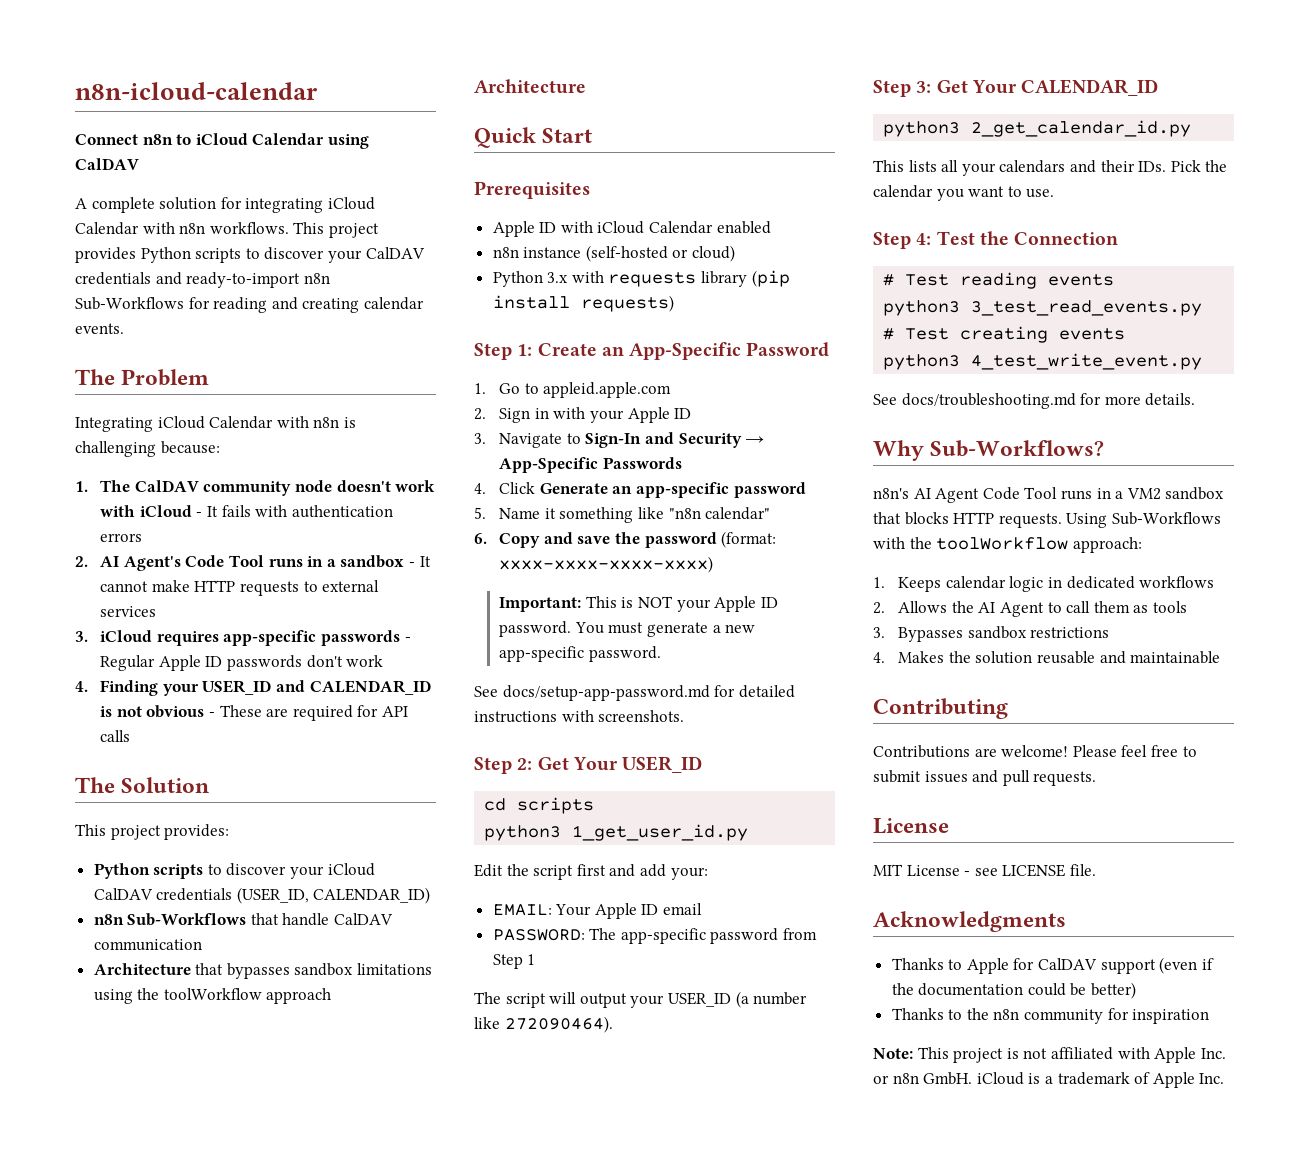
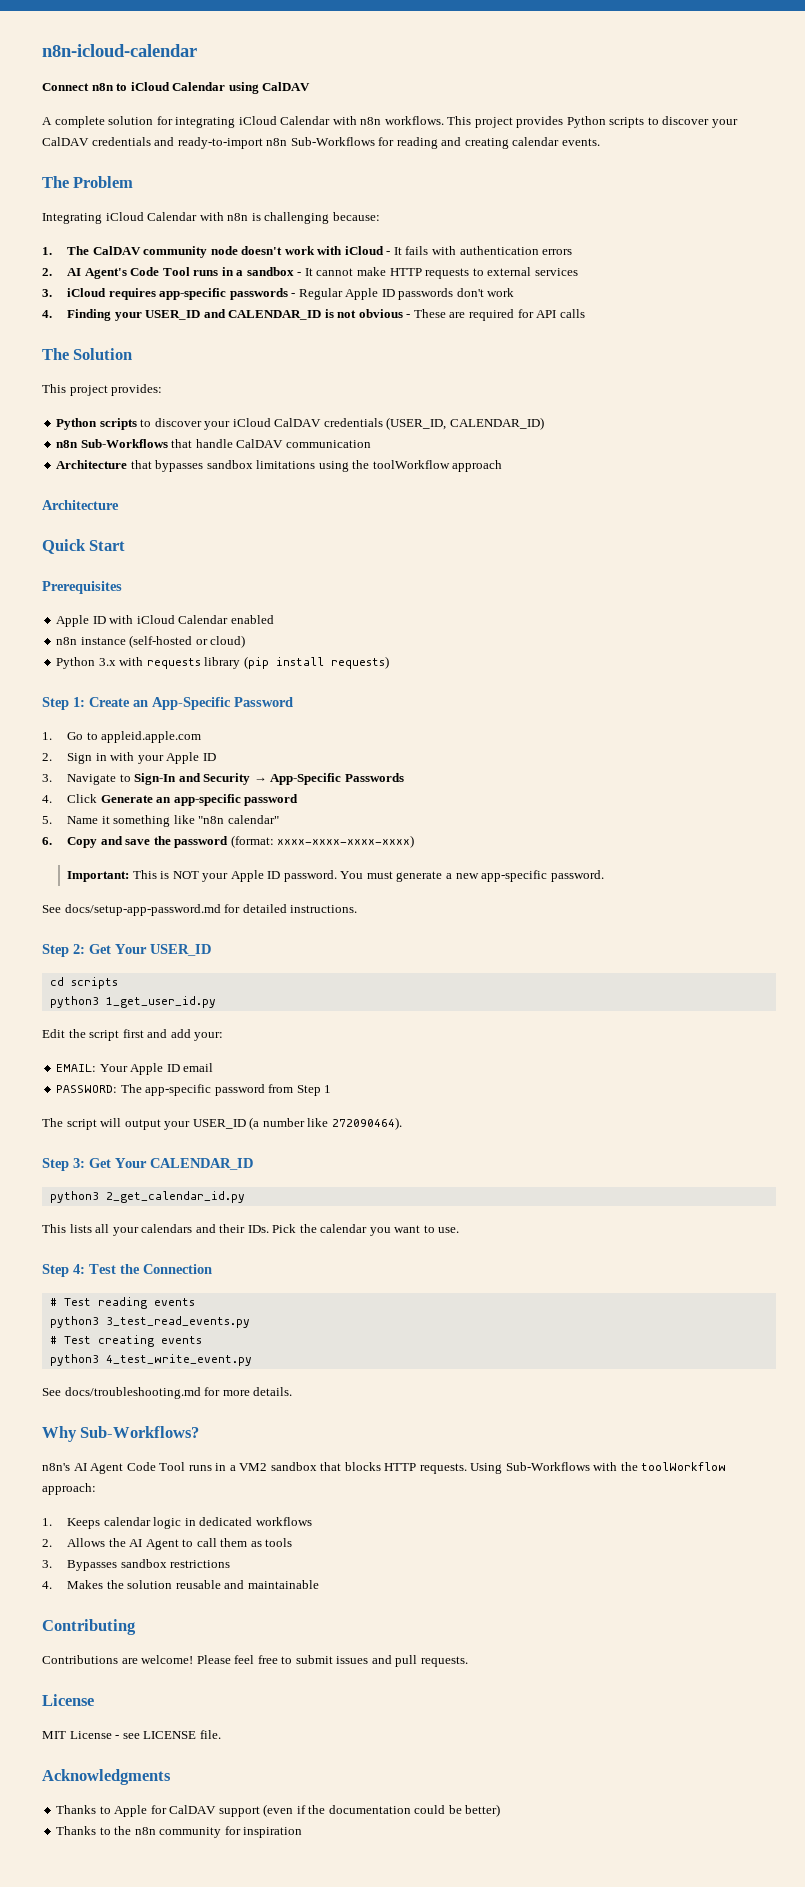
[474,710,685,723] instructions with screenshots. -> [290,905,358,913] instructions.
[873,1047,1226,1063] [873,1072,1225,1088] // Note: This project is not affiliated with Apple Inc. or n8n GmbH. iCloud is a trademark of Apple Inc. -> (303, 1832) none

